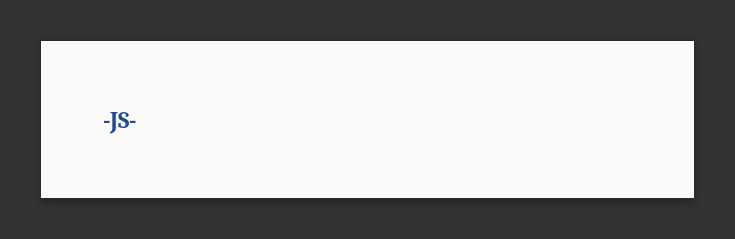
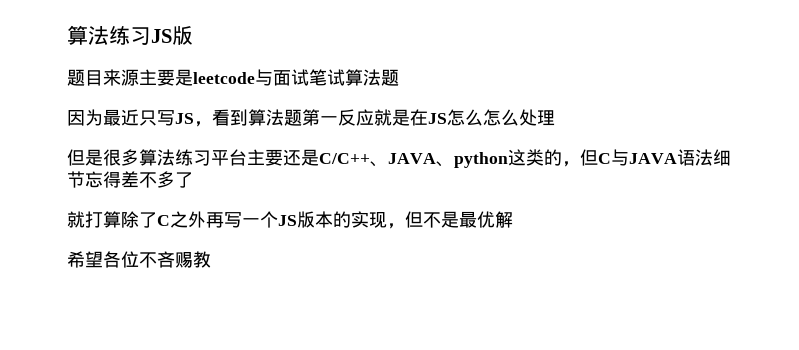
[103,112,136,134] -JS- -> [67,25,193,45] [67,69,399,86] [67,109,555,127] [67,149,731,168] [67,171,193,188] [67,211,513,229] [67,251,211,268] 算法练习JS版 // 题目来源主要是leetcode与面试笔试算法题 // 因为最近只写JS，看到算法题第一反应就是在JS怎么怎么处理 // 但是很多算法练习平台主要还是C/C++、JAVA、python这类的，但C与JAVA语法细节忘得差不多了 // 就打算除了C之外再写一个JS版本的实现，但不是最优解 // 希望各位不吝赐教

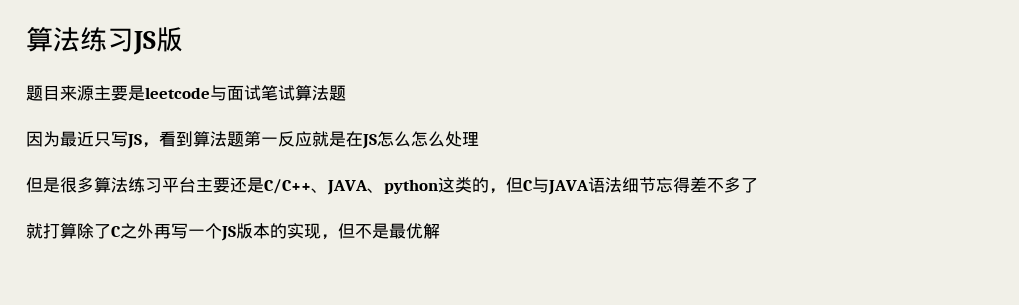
[67,251,211,268] // 希望各位不吝赐教 -> (440, 231) none

